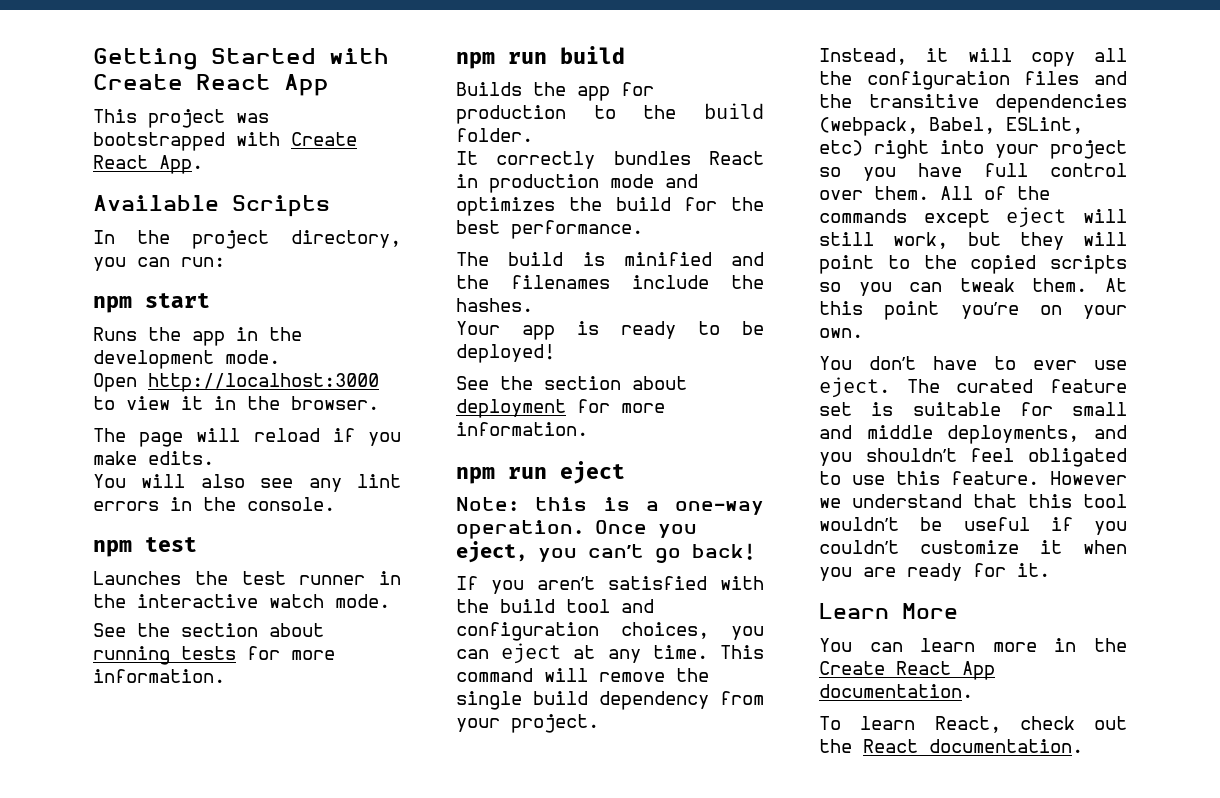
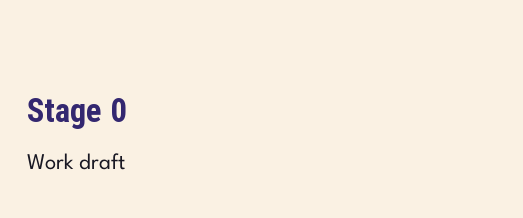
[93,48,389,70] [93,74,329,96] [93,109,269,128] [93,132,357,151] [93,155,203,174] [93,195,330,217] [93,230,401,249] [93,257,225,271] [93,293,210,313] [93,327,302,346] [93,350,280,369] [93,373,379,392] [93,396,379,410] [93,428,401,447] [93,451,214,465] [93,474,401,492] [93,497,335,511] [93,537,197,557] [93,571,401,585] [93,594,390,608] [93,623,324,637] [93,646,335,665] [93,669,225,683] [456,46,625,69] [456,82,654,101] [456,103,764,124] [456,128,533,142] [456,151,764,169] [456,174,698,193] [456,197,764,216] [456,220,643,239] [456,252,764,266] [456,275,764,289] [456,298,533,312] [456,321,764,340] [456,344,555,363] [456,376,687,390] [456,399,665,418] [456,422,588,436] [456,461,625,484] [456,497,764,515] [456,520,697,539] [456,541,755,563] [456,576,764,594] [456,599,654,613] [456,622,764,641] [456,643,764,664] [456,668,709,682] [456,691,764,710] [456,714,599,733] [819,48,1127,67] [819,71,1127,90] [819,94,1127,113] [819,117,1083,136] [819,140,1127,159] [819,163,1127,181] [819,186,1050,200] [819,207,1127,228] [819,232,1127,250] [819,255,1127,274] [819,278,1127,296] [819,301,1127,320] [819,328,863,338] [819,356,1127,370] [819,377,1127,398] [819,402,1127,416] [819,425,1127,444] [819,448,1127,467] [819,471,1127,485] [819,494,1127,508] [819,517,1127,535] [819,540,1127,554] [819,563,1050,581] [819,603,958,619] [819,638,1127,652] [819,661,995,680] [819,684,973,698] [819,716,1127,733] [819,739,1083,753] Getting Started with Create React App // This project was bootstrapped with Create React App. // Available Scripts // In the project directory, you can run: // npm start // Runs the app in the development mode. // Open http://localhost:3000 to view it in the browser. // The page will reload if you make edits. // You will also see any lint errors in the console. // npm test // Launches the test runner in the interactive watch mode. // See the section about running tests for more information. // npm run build // Builds the app for production to the build folder. // It correctly bundles React in production mode and optimizes the build for the best performance. // The build is minified and the filenames include the hashes. // Your app is ready to be deployed! // See the section about deployment for more information. // npm run eject // Note: this is a one-way operation. Once you eject, you can’t go back! // If you aren’t satisfied with the build tool and configuration choices, you can eject at any time. This command will remove the single build dependency from your project. // Instead, it will copy all the configuration files and the transitive dependencies (webpack, Babel, ESLint, etc) right into your project so you have full control over them. All of the commands except eject will still work, but they will point to the copied scripts so you can tweak them. At this point you’re on your own. // You don’t have to ever use eject. The curated feature set is suitable for small and middle deployments, and you shouldn’t feel obligated to use this feature. However we understand that this tool wouldn’t be useful if you couldn’t customize it when you are ready for it. // Learn More // You can learn more in the Create React App documentation. // To learn React, check out the React documentation. -> [27,98,126,129] [27,153,126,170] Stage 0 // Work draft

